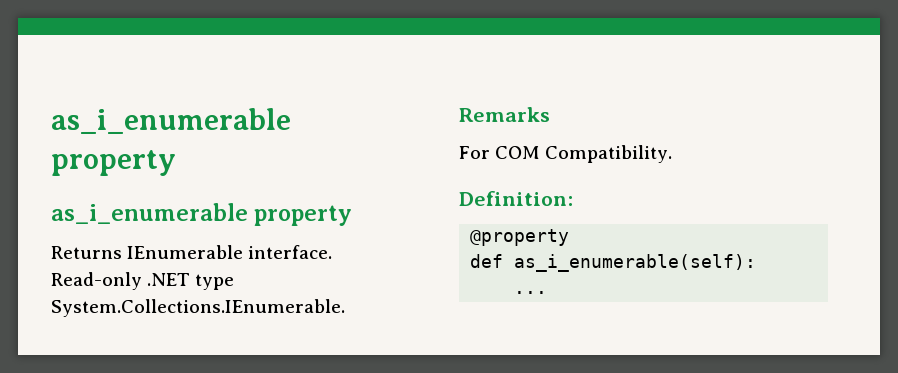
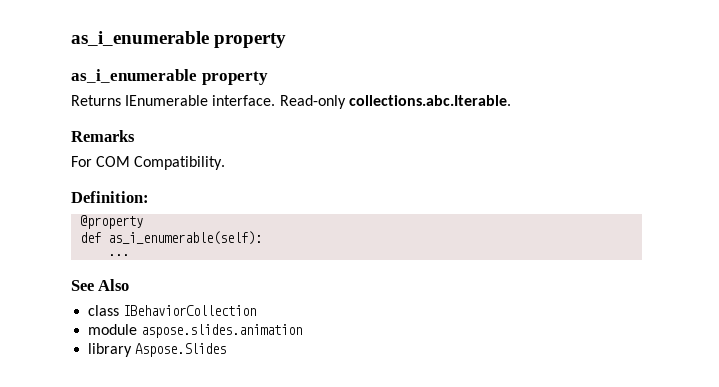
[147,273,235,290] [51,299,345,317] .NET type System.Collections.IEnumerable. -> [348,95,511,106] collections.abc.Iterable.
(548, 292) none -> [71,279,130,291] [88,305,257,316] [88,324,303,338] [88,343,227,357] // See Also // class IBehaviorCollection // module aspose.slides.animation // library Aspose.Slides

